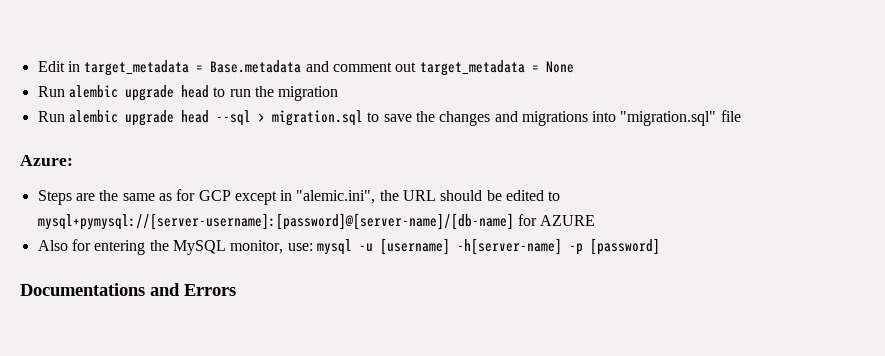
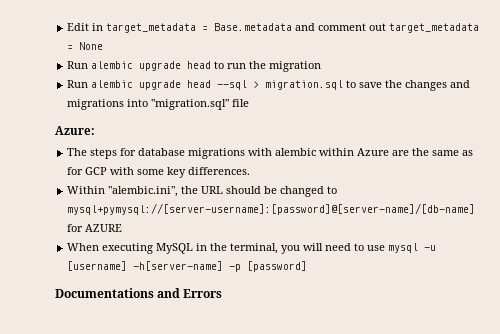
[37,190,72,205] Steps -> [67,148,390,159] The steps for database migrations with alembic within Azure
[234,190,376,205] except in "alemic.ini", -> [110,167,251,178] [67,186,179,197] with some key differences. // Within "alembic.ini",
[506,190,545,201] edited -> [280,186,325,197] changed
[37,239,313,255] Also for entering the MySQL monitor, use: -> [67,243,386,254] When executing MySQL in the terminal, you will need to use

